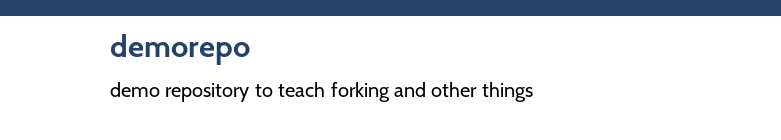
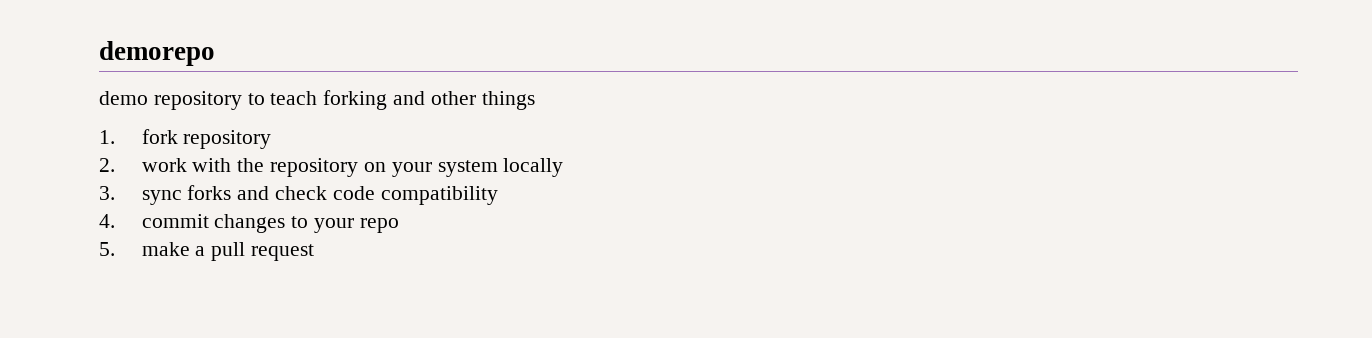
(533, 92) none -> [99,129,272,149] [99,158,564,177] [99,185,498,205] [99,214,399,233] [99,242,315,261] // 1. fork repository // 2. work with the repository on your system locally // 3. sync forks and check code compatibility // 4. commit changes to your repo // 5. make a pull request

